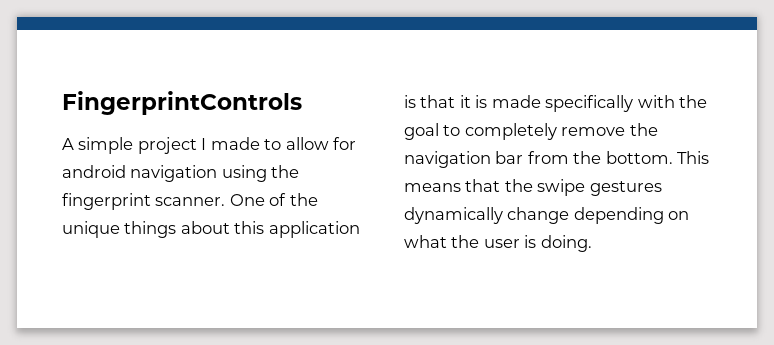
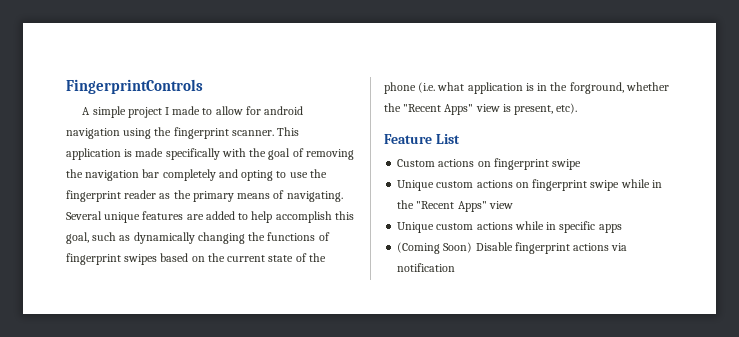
[229,193,318,206] [62,221,360,238] [404,95,471,108] One of the unique things about this application is that it -> [277,127,300,136] [66,148,121,160] This application
[443,123,658,140] [404,151,710,168] [404,179,662,196] [404,207,690,224] [404,235,592,252] to completely remove the navigation bar from the bottom. This means that the swipe gestures dynamically change depending on what the user is doing. -> [292,148,354,160] [66,169,327,181] [66,190,343,202] [66,211,354,223] [66,232,330,244] [66,253,326,265] [384,82,669,94] [384,103,578,115] [384,134,460,144] [397,158,582,170] [397,179,662,191] [397,200,513,212] [397,221,622,233] [397,242,628,254] [397,263,456,272] of removing the navigation bar completely and opting to use the fingerprint reader as the primary means of navigating. Several unique features are added to help accomplish this goal, such as dynamically changing the functions of fingerprint swipes based on the current state of the phone (i.e. what application is in the forground, whether the "Recent Apps" view is present, etc). // Feature List // Custom actions on fingerprint swipe // Unique custom actions on fingerprint swipe while in the "Recent Apps" view // Unique custom actions while in specific apps // (Coming Soon) Disable fingerprint actions via notification

